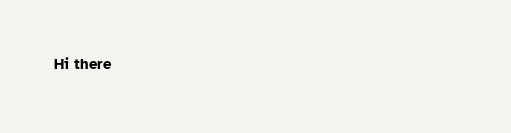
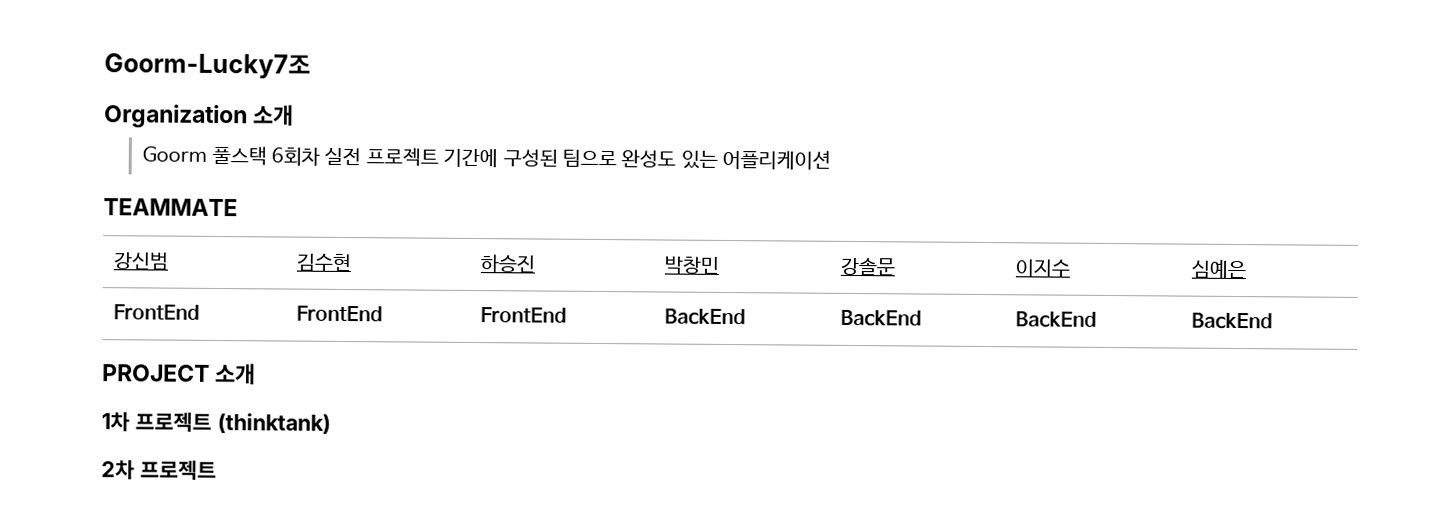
[54,57,112,69] Hi there -> [104,53,311,79] [104,104,295,129] [142,145,832,170] [103,198,238,217] [113,252,170,270] [296,253,353,273] [480,254,537,273] [664,255,721,275] [840,257,897,276] [1015,259,1072,278] [1191,259,1248,280] [113,304,201,320] [296,305,384,322] [480,307,568,323] [664,308,747,326] [840,309,923,327] [1015,311,1098,328] [1191,312,1274,330] [102,362,257,386] [101,411,331,434] [101,459,217,480] Goorm-Lucky7조 // Organization 소개 // Goorm 풀스택 6회차 실전 프로젝트 기간에 구성된 팀으로 완성도 있는 어플리케이션 // TEAMMATE // 강신범 | 김수현 | 하승진 | 박창민 | 강솔문 | 이지수 | 심예은 // FrontEnd | FrontEnd | FrontEnd | BackEnd | BackEnd | BackEnd | BackEnd // PROJECT 소개 // 1차 프로젝트 (thinktank) // 2차 프로젝트

